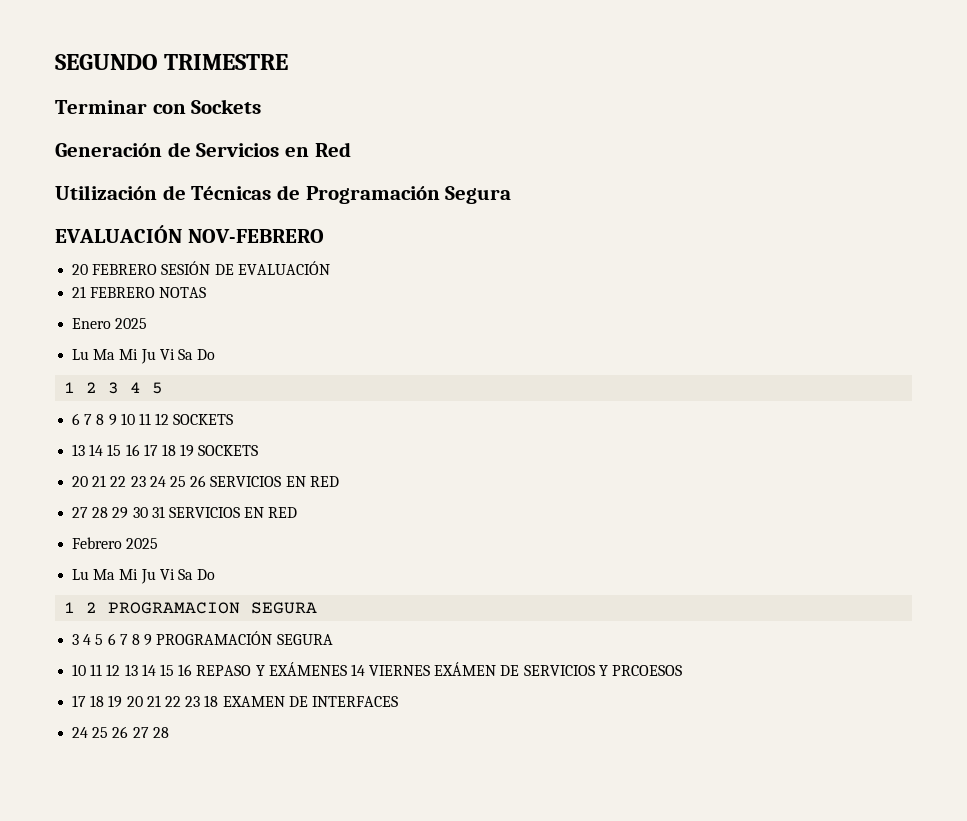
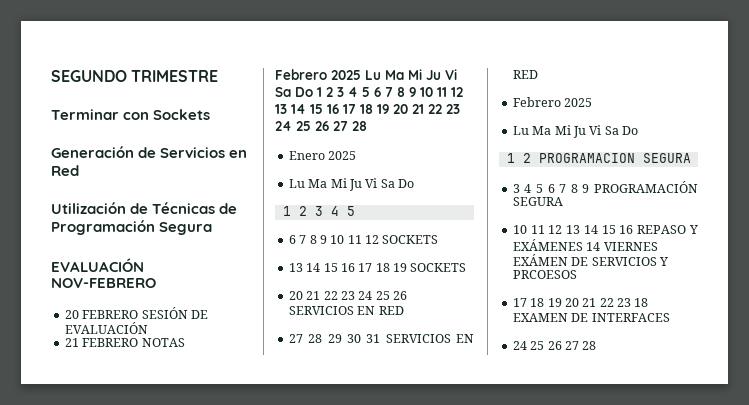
(207, 292) none -> [275,69,457,80] [275,87,463,97] [275,104,460,114] [275,121,367,131] // Febrero 2025 Lu Ma Mi Ju Vi Sa Do 1 2 3 4 5 6 7 8 9 10 11 12 13 14 15 16 17 18 19 20 21 22 23 24 25 26 27 28

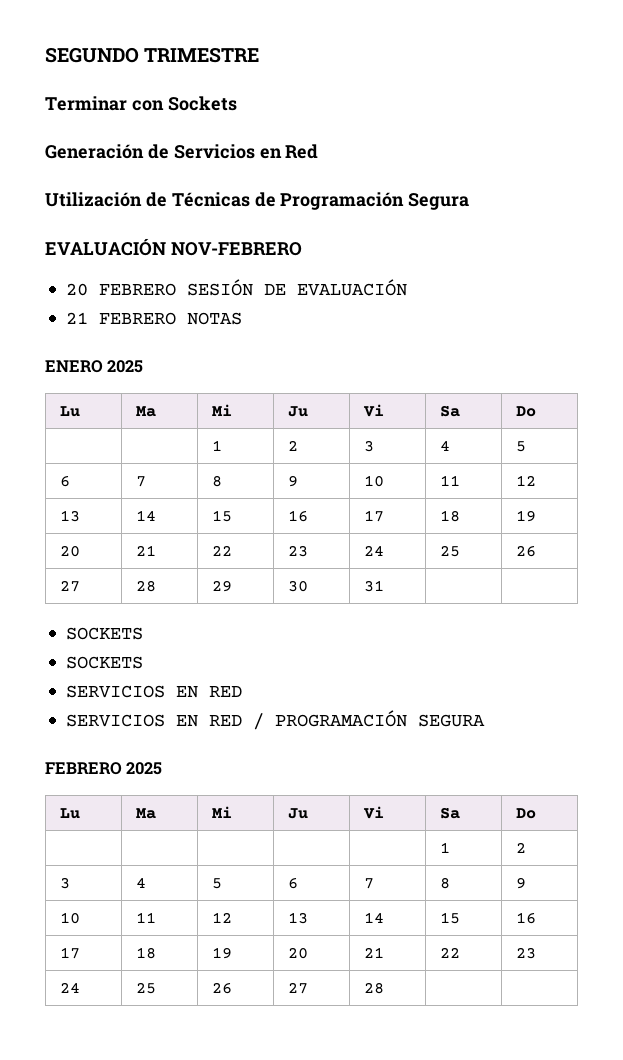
[275,69,457,80] [275,87,463,97] [275,104,460,114] [275,121,367,131] [288,151,357,160] [288,178,414,191] [282,206,355,216] [288,235,439,244] [288,263,467,272] [288,291,407,300] [288,306,404,315] [288,334,474,343] [512,70,538,79] [512,97,593,107] [512,125,638,138] [506,153,691,163] [512,181,698,193] [512,197,563,206] [512,225,698,234] [512,239,658,251] [512,254,668,266] [512,270,577,279] [512,298,649,307] [512,313,670,322] [512,341,597,350] Febrero 2025 Lu Ma Mi Ju Vi Sa Do 1 2 3 4 5 6 7 8 9 10 11 12 13 14 15 16 17 18 19 20 21 22 23 24 25 26 27 28 // Enero 2025 // Lu Ma Mi Ju Vi Sa Do // 1 2 3 4 5 // 6 7 8 9 10 11 12 SOCKETS // 13 14 15 16 17 18 19 SOCKETS // 20 21 22 23 24 25 26 SERVICIOS EN RED // 27 28 29 30 31 SERVICIOS EN RED // Febrero 2025 // Lu Ma Mi Ju Vi Sa Do // 1 2 PROGRAMACION SEGURA // 3 4 5 6 7 8 9 PROGRAMACIÓN SEGURA // 10 11 12 13 14 15 16 REPASO Y EXÁMENES 14 VIERNES EXÁMEN DE SERVICIOS Y PRCOESOS // 17 18 19 20 21 22 23 18 EXAMEN DE INTERFACES // 24 25 26 27 28 -> [45,360,144,373] [60,406,81,417] [136,406,157,417] [212,404,233,416] [288,406,309,417] [363,404,385,417] [440,405,461,417] [516,406,537,417] [212,440,223,451] [288,440,299,451] [364,440,375,452] [440,440,451,451] [516,441,527,452] [60,475,71,487] [136,476,147,487] [212,475,223,487] [288,475,299,487] [364,475,385,487] [440,475,461,486] [516,475,537,486] [60,510,81,522] [136,510,157,521] [212,510,233,522] [288,510,309,522] [364,510,385,522] [440,510,461,522] [516,510,537,522] [60,545,81,557] [136,545,157,556] [212,545,233,556] [288,545,309,557] [364,545,385,556] [440,545,461,557] [516,545,537,557] [60,580,81,592] [136,580,157,592] [212,580,233,592] [288,580,309,592] [364,580,385,592] [65,627,143,640] [65,656,143,669] [65,685,242,698] [65,710,485,730] [45,762,163,775] [60,808,81,819] [136,808,157,819] [212,806,233,818] [288,808,309,819] [363,806,385,819] [440,807,461,819] [516,808,537,819] [440,842,451,853] [516,842,527,853] [60,877,71,889] [136,877,147,888] [212,878,223,889] [288,877,299,889] [364,878,375,889] [440,877,451,889] [516,877,527,889] [60,912,81,924] [136,912,157,923] [212,912,233,923] [288,912,309,924] [364,912,385,923] [440,912,461,924] [516,912,537,924] [60,947,81,959] [136,947,157,959] [212,947,233,959] [288,947,309,959] [364,947,385,958] [440,947,461,958] [516,947,537,959] [60,982,81,993] [136,982,157,994] [212,982,233,994] [288,982,309,994] [364,982,385,994] ENERO 2025 // Lu | Ma | Mi | Ju | Vi | Sa | Do // | | 1 | 2 | 3 | 4 | 5 // 6 | 7 | 8 | 9 | 10 | 11 | 12 // 13 | 14 | 15 | 16 | 17 | 18 | 19 // 20 | 21 | 22 | 23 | 24 | 25 | 26 // 27 | 28 | 29 | 30 | 31 | | // SOCKETS // SOCKETS // SERVICIOS EN RED // SERVICIOS EN RED / PROGRAMACIÓN SEGURA // FEBRERO 2025 // Lu | Ma | Mi | Ju | Vi | Sa | Do // | | | | | 1 | 2 // 3 | 4 | 5 | 6 | 7 | 8 | 9 // 10 | 11 | 12 | 13 | 14 | 15 | 16 // 17 | 18 | 19 | 20 | 21 | 22 | 23 // 24 | 25 | 26 | 27 | 28 | |

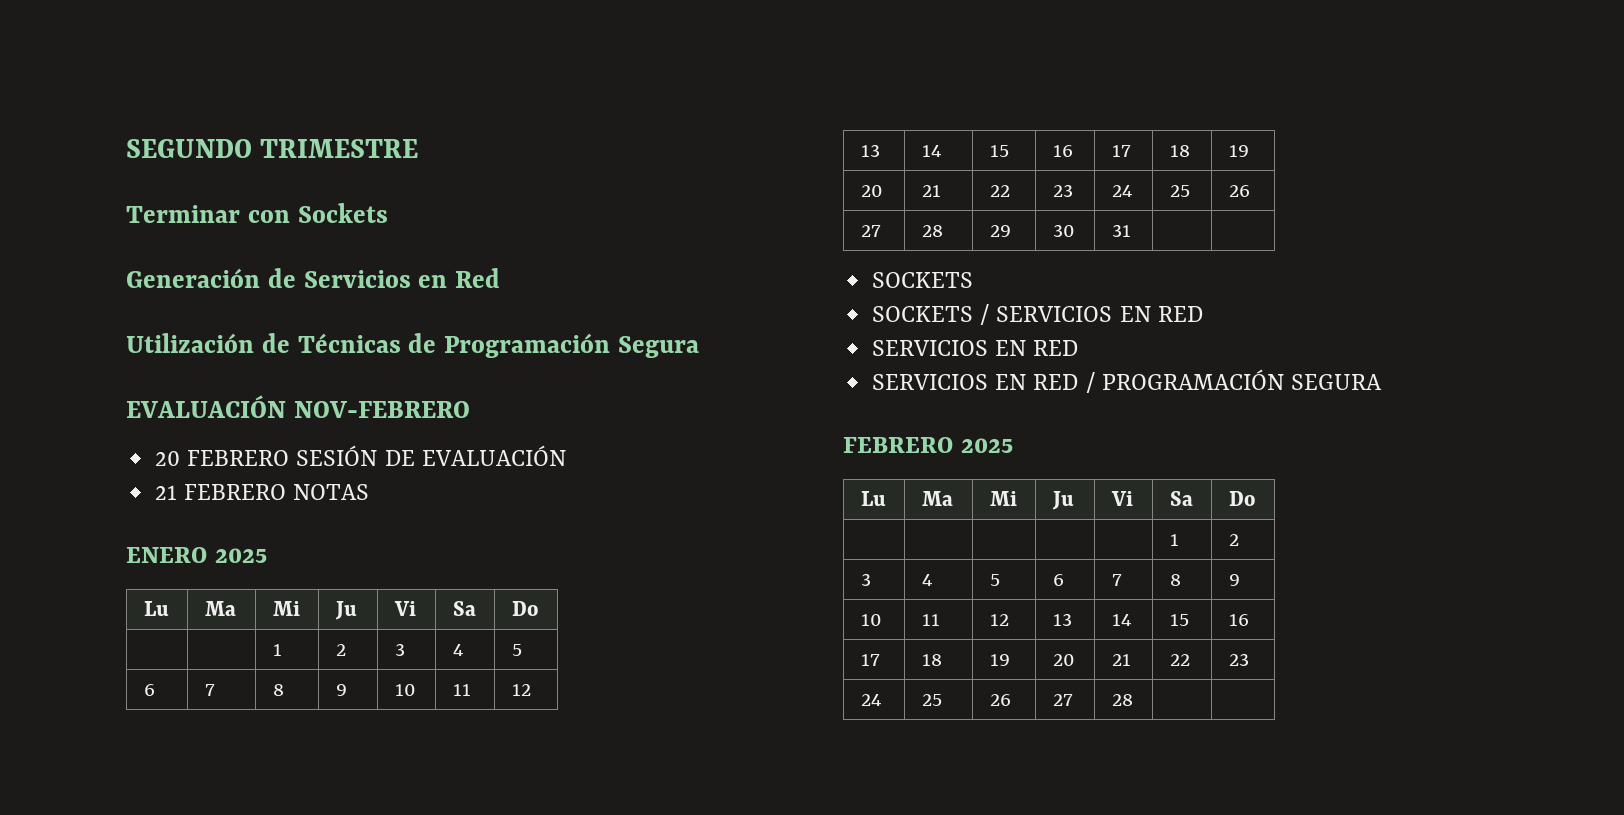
(143, 662) none -> [980,304,1203,325] / SERVICIOS EN RED

